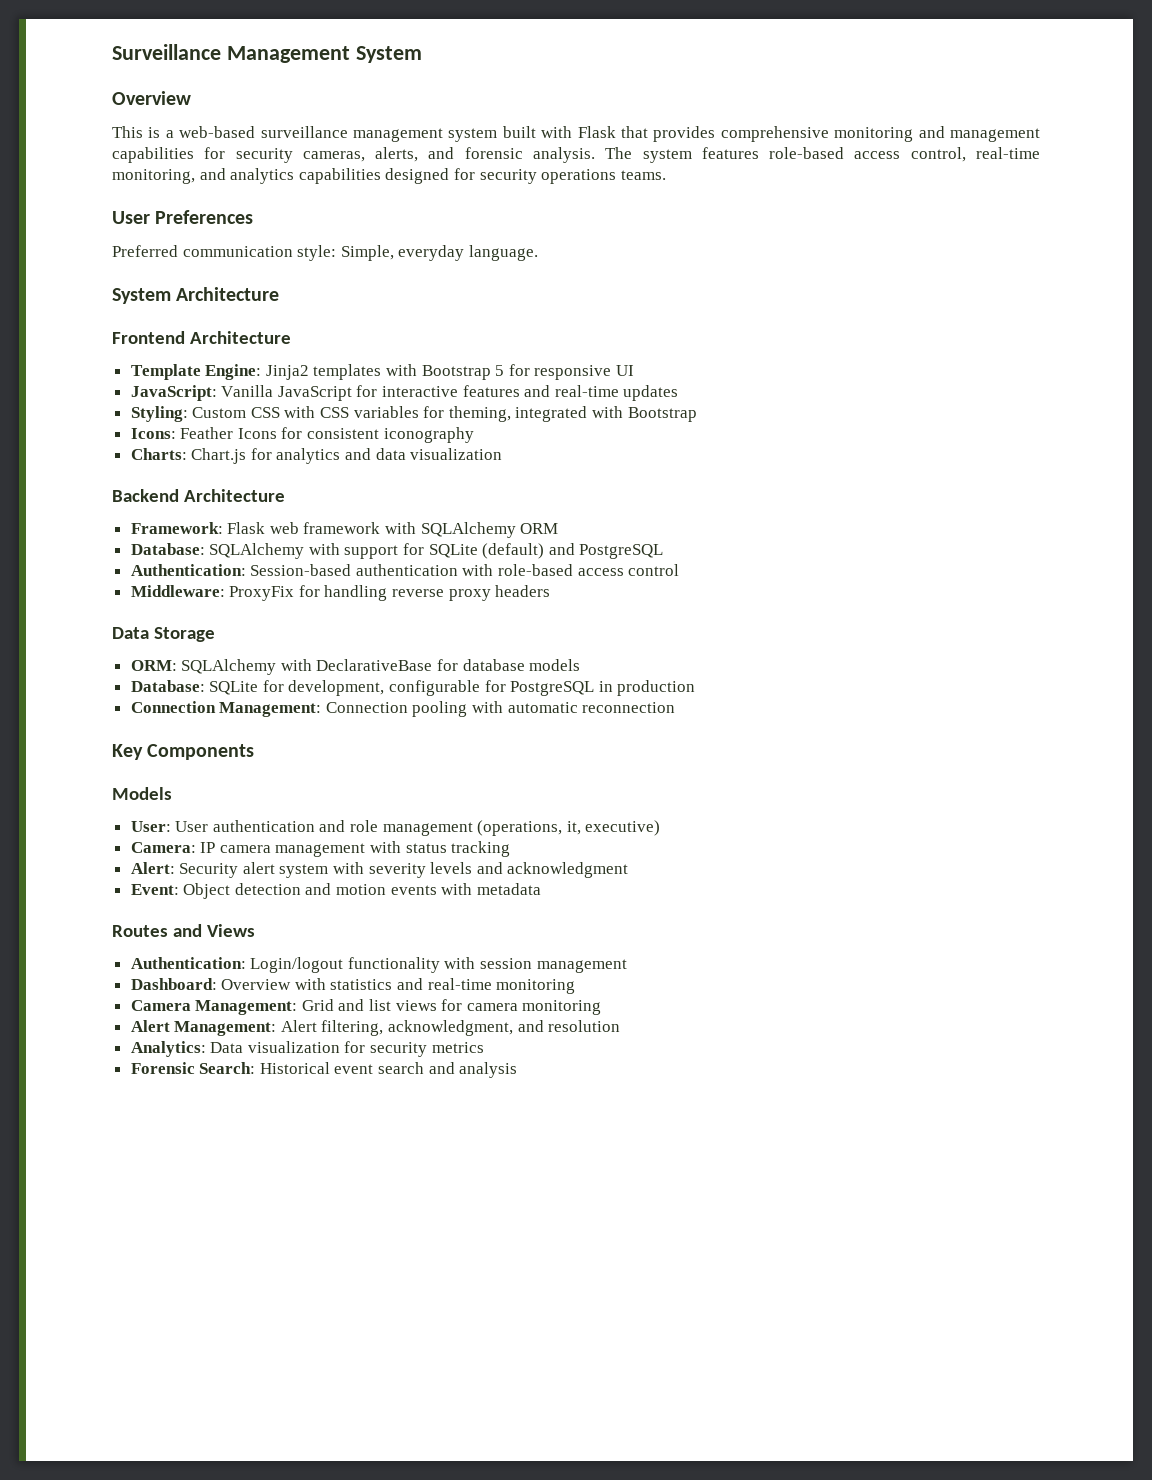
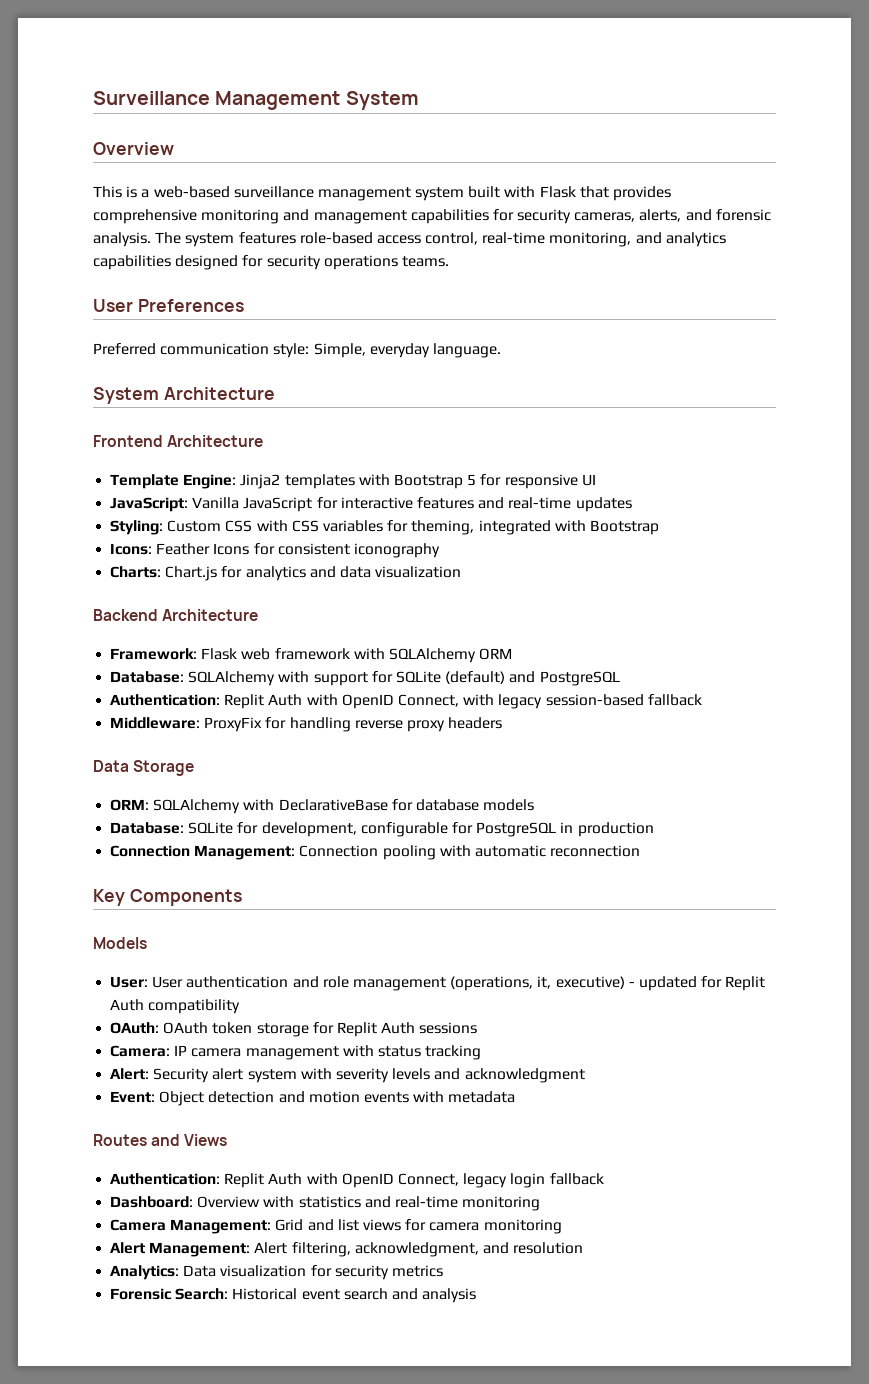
[250,564,680,576] Session-based authentication with role-based access control -> [224,694,702,709] Replit Auth with OpenID Connect, with legacy session-based fallback
(661, 828) none -> [628,976,766,991] [110,999,241,1014] [110,1022,478,1037] - updated for Replit Auth compatibility // OAuth: OAuth token storage for Replit Auth sessions
[250,957,627,973] Login/logout functionality with session management -> [224,1173,604,1188] Replit Auth with OpenID Connect, legacy login fallback

